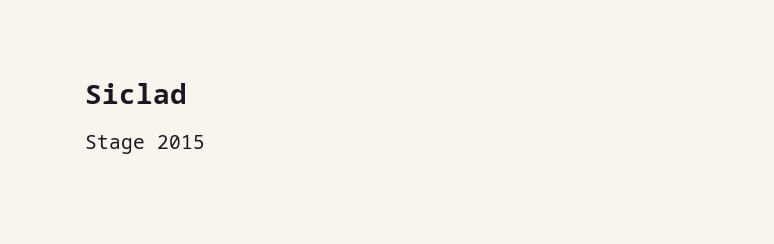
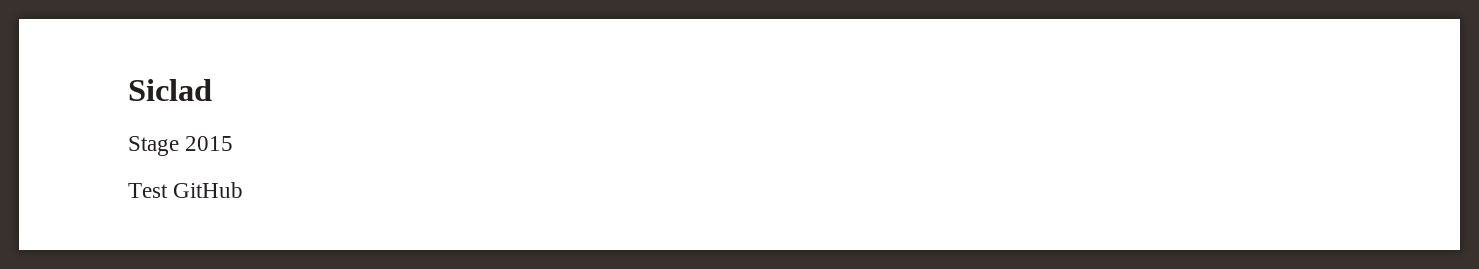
(205, 142) none -> [128,182,244,198] // Test GitHub

